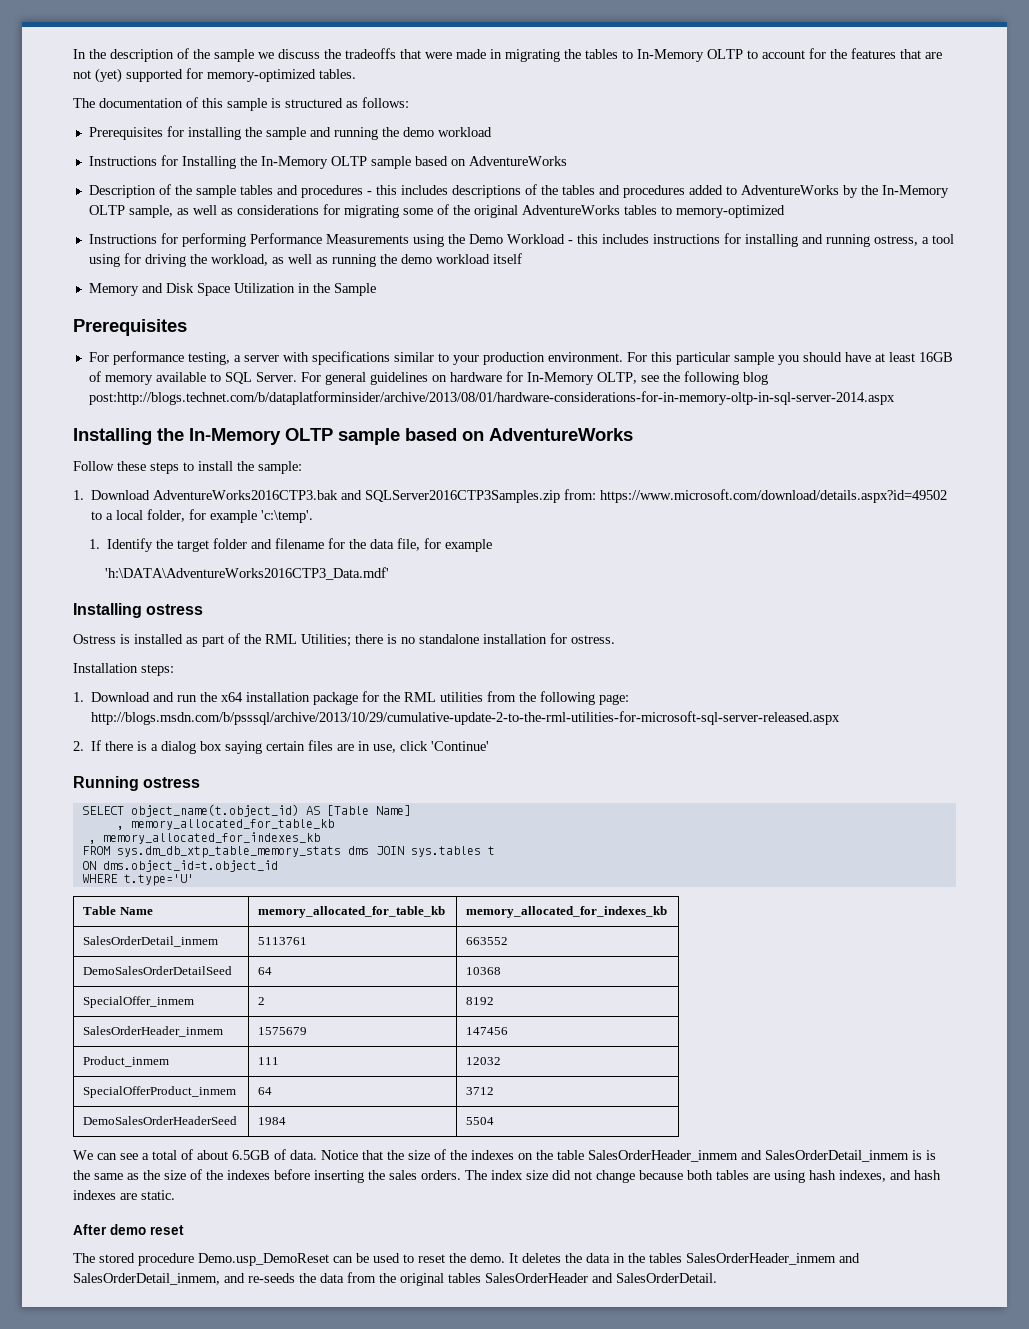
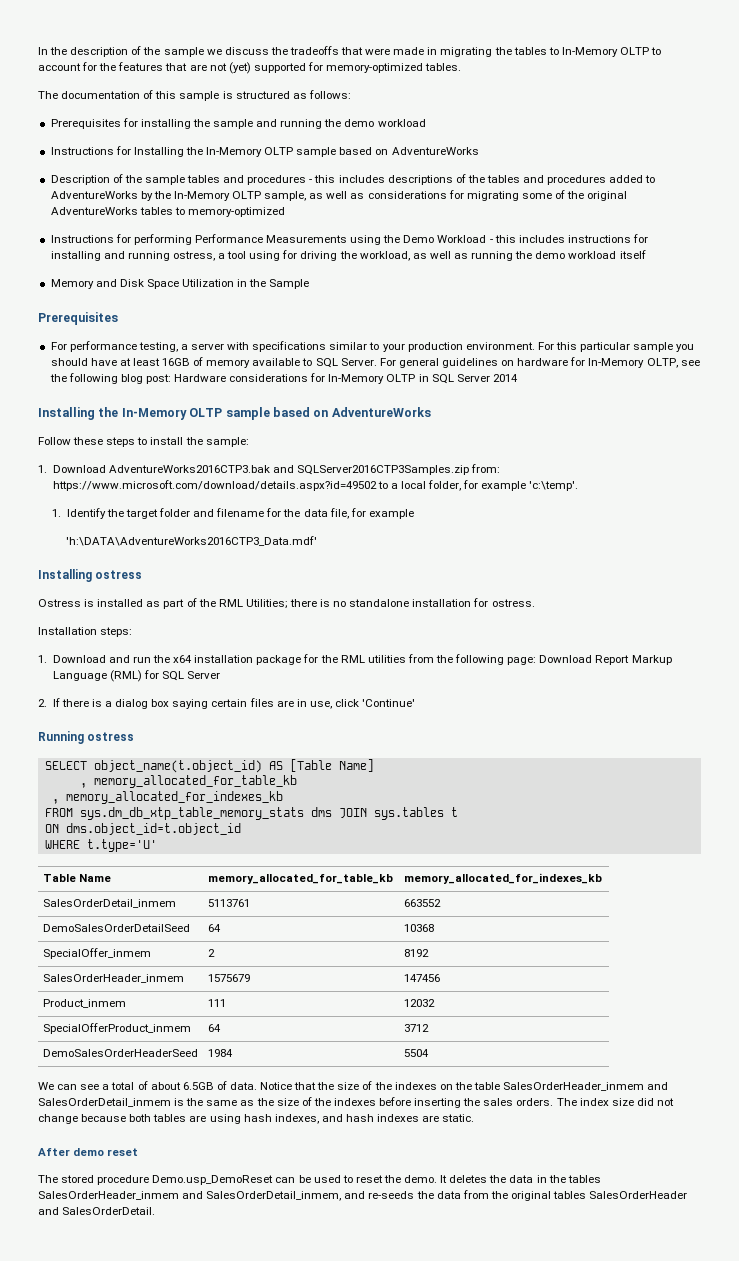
[88,391,895,405] post:http://blogs.technet.com/b/dataplatforminsider/archive/2013/08/01/hardware-considerations-for-in-memory-oltp-in-sql-server-2014.aspx -> [145,373,518,384] post: Hardware considerations for In-Memory OLTP in SQL Server 2014
[91,711,841,725] http://blogs.msdn.com/b/psssql/archive/2013/10/29/cumulative-update-2-to-the-rml-utilities-for-microsoft-sql-server-released.aspx -> [539,655,672,665] [52,670,221,682] Download Report Markup Language (RML) for SQL Server
[926,1150,936,1160] is -> (185, 1102) none

